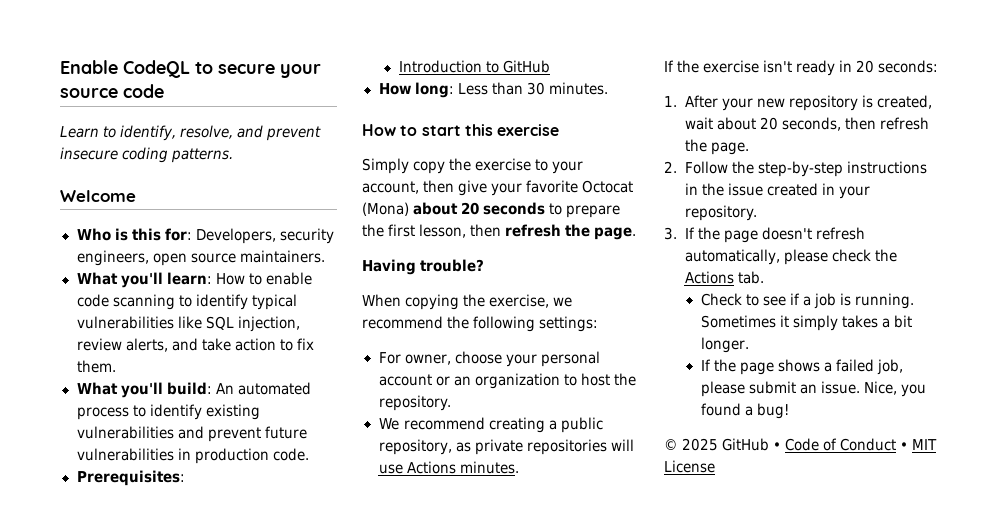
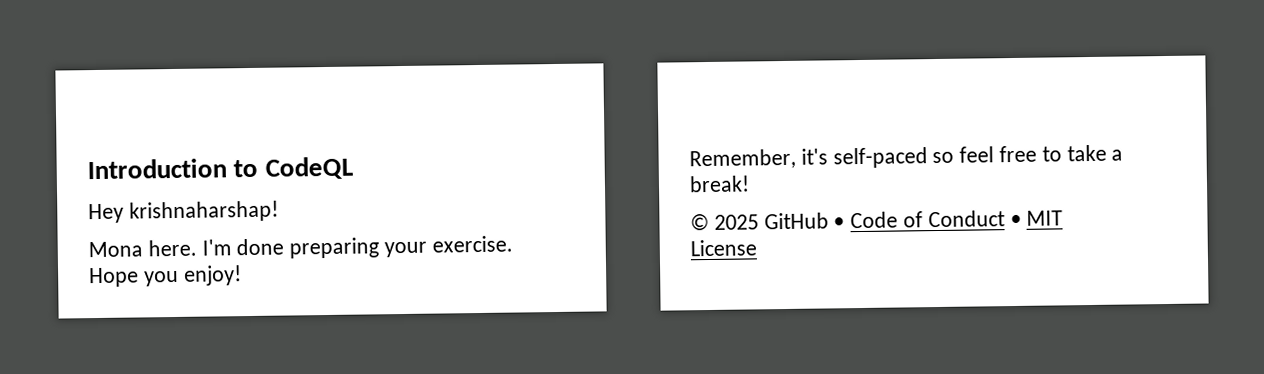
[60,60,321,78] [60,84,164,98] [60,125,322,141] [60,147,234,163] [60,190,136,202] [76,228,334,244] [76,250,325,266] [76,272,312,288] [76,294,297,310] [76,316,300,332] [76,338,314,352] [76,360,116,373] [76,382,311,398] [76,404,260,420] [76,426,307,442] [76,448,309,464] [76,470,185,486] [398,60,551,73] [378,82,608,98] [362,124,560,136] [362,158,584,174] [362,180,634,196] [362,202,621,218] [362,224,637,240] [362,259,485,275] [362,294,573,310] [362,316,599,332] [378,351,600,367] [378,373,636,389] [378,395,452,411] [378,417,603,433] [378,439,634,455] [378,461,519,474] [664,60,939,76] [664,95,932,111] [684,117,929,131] [684,139,749,155] [664,161,927,177] [684,183,870,199] [684,205,758,221] [664,227,865,243] [684,249,897,265] [684,271,764,284] [700,293,915,309] [700,315,913,331] [700,337,749,353] [700,359,904,375] [700,381,927,397] [700,403,790,419] Enable CodeQL to secure your source code // Learn to identify, resolve, and prevent insecure coding patterns. // Welcome // Who is this for: Developers, security engineers, open source maintainers. // What you'll learn: How to enable code scanning to identify typical vulnerabilities like SQL injection, review alerts, and take action to fix them. // What you'll build: An automated process to identify existing vulnerabilities and prevent future vulnerabilities in production code. // Prerequisites: // Introduction to GitHub // How long: Less than 30 minutes. // How to start this exercise // Simply copy the exercise to your account, then give your favorite Octocat (Mona) about 20 seconds to prepare the first lesson, then refresh the page. // Having trouble? // When copying the exercise, we recommend the following settings: // For owner, choose your personal account or an organization to host the repository. // We recommend creating a public repository, as private repositories will use Actions minutes. // If the exercise isn't ready in 20 seconds: // 1. After your new repository is created, wait about 20 seconds, then refresh the page. // 2. Follow the step-by-step instructions in the issue created in your repository. // 3. If the page doesn't refresh automatically, please check the Actions tab. // Check to see if a job is running. Sometimes it simply takes a bit longer. // If the page shows a failed job, please submit an issue. Nice, you found a bug! -> [87,156,353,180] [88,200,279,224] [88,235,513,259] [89,265,242,288] [689,144,1124,170] [689,175,750,193] Introduction to CodeQL // Hey krishnaharshap! // Mona here. I'm done preparing your exercise. Hope you enjoy! // Remember, it's self-paced so feel free to take a break!

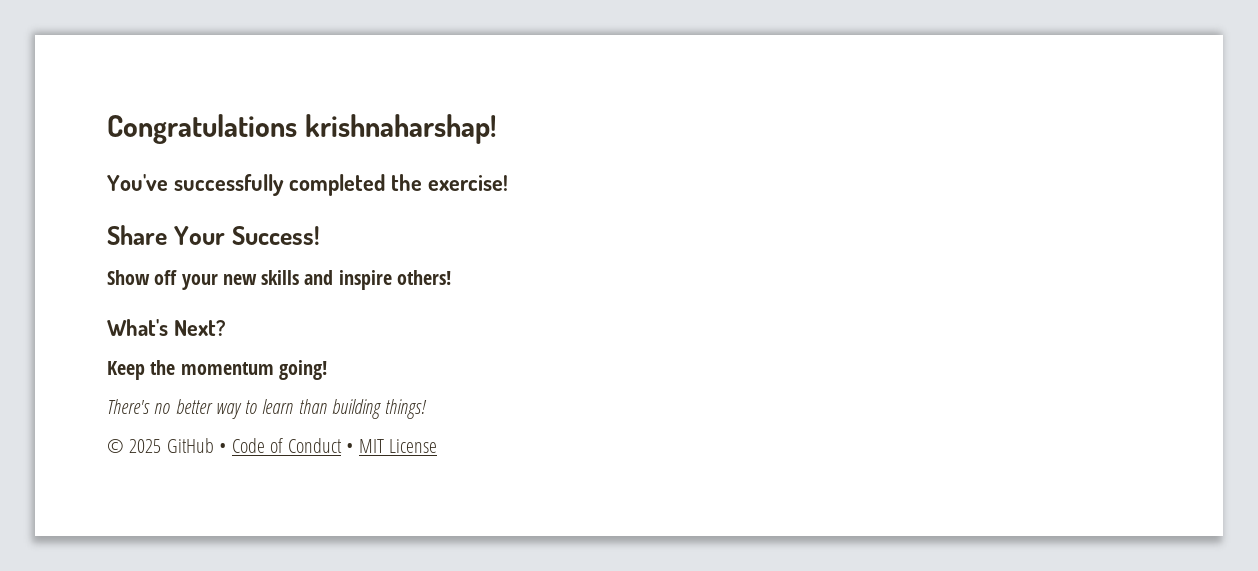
[87,156,353,180] [88,200,279,224] [88,235,513,259] [89,265,242,288] [689,144,1124,170] [689,175,750,193] Introduction to CodeQL // Hey krishnaharshap! // Mona here. I'm done preparing your exercise. Hope you enjoy! // Remember, it's self-paced so feel free to take a break! -> [107,114,496,144] [107,174,508,196] [107,225,320,245] [107,270,451,290] [107,319,226,336] [107,360,327,380] [107,399,428,419] Congratulations krishnaharshap! // You've successfully completed the exercise! // Share Your Success! // Show off your new skills and inspire others! // What's Next? // Keep the momentum going! // There's no better way to learn than building things!

